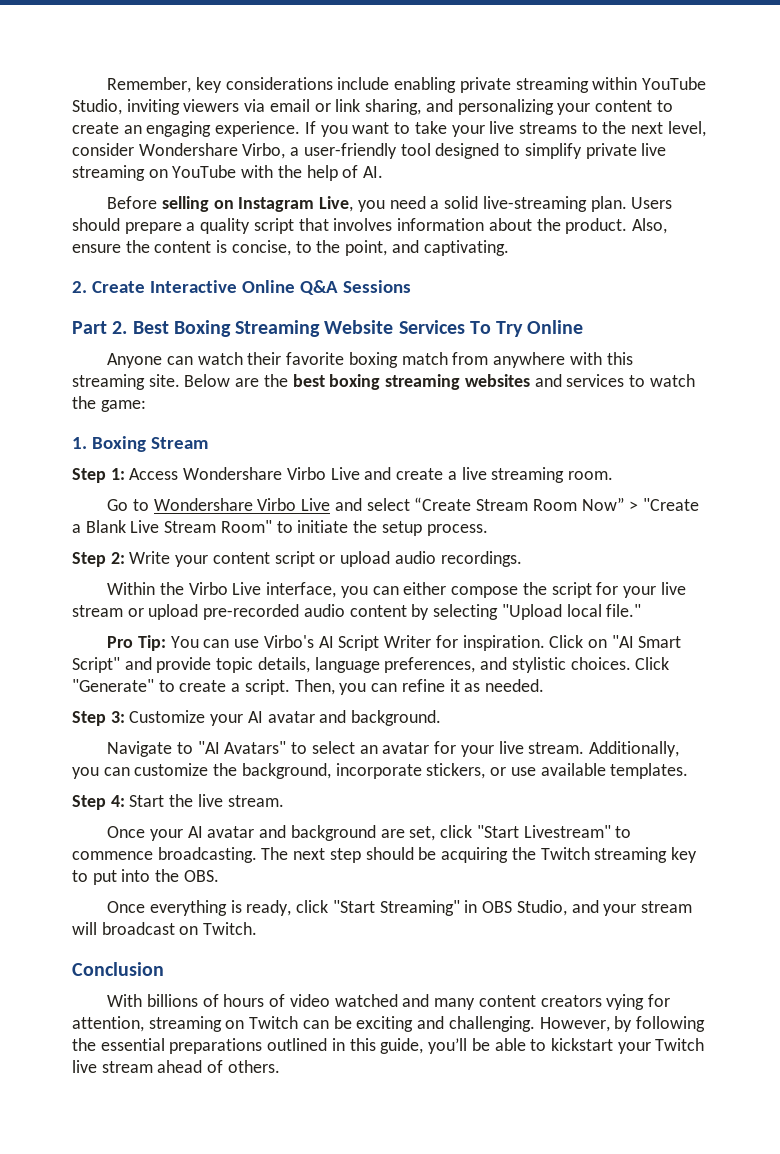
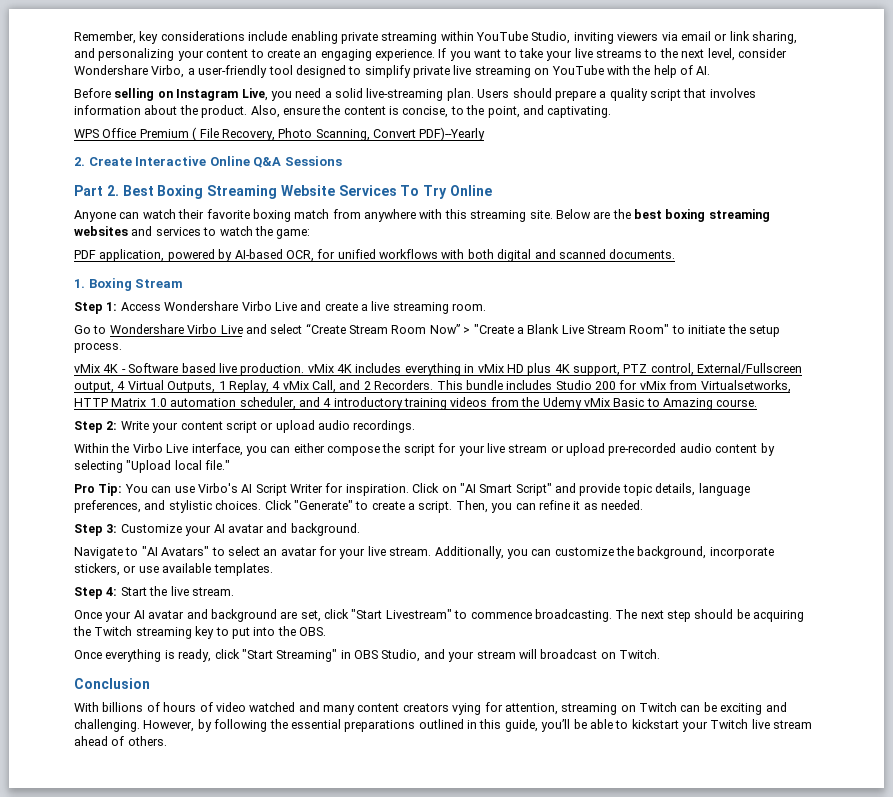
(509, 248) none -> [74,127,486,141] // WPS Office Premium ( File Recovery, Photo Scanning, Convert PDF)--Yearly
(146, 406) none -> [74,249,676,262] // PDF application, powered by AI-based OCR, for unified workflows with both digital and scanned documents.
(488, 530) none -> [74,363,803,376] [74,380,791,393] [74,397,758,410] // vMix 4K - Software based live production. vMix 4K includes everything in vMix HD plus 4K support, PTZ control, External/Fullscreen output, 4 Virtual Outputs, 1 Replay, 4 vMix Call, and 2 Recorders. This bundle includes Studio 200 for vMix from Virtualsetworks, HTTP Matrix 1.0 automation scheduler, and 4 introductory training videos from the Udemy vMix Basic to Amazing course.

